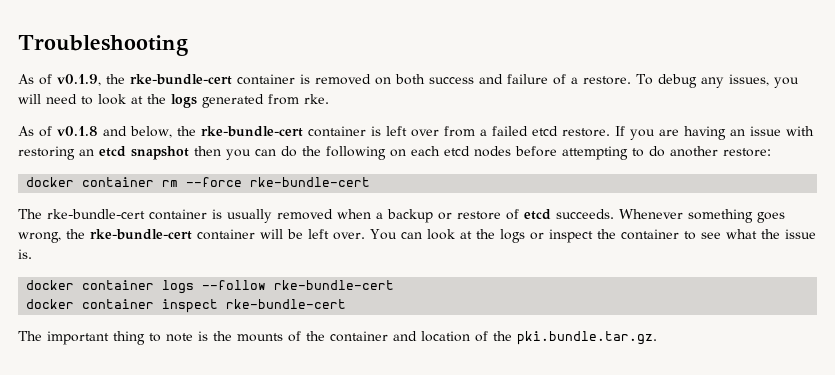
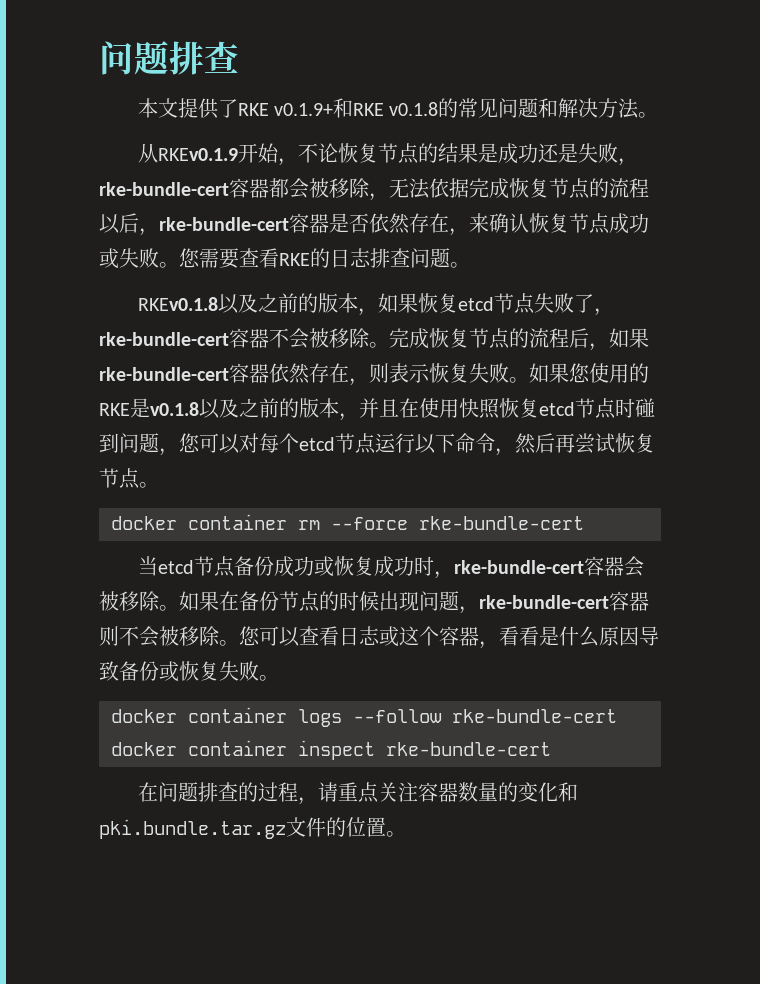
[18,35,188,56] [18,74,799,88] [18,94,329,108] [18,126,814,140] [18,146,771,160] Troubleshooting // As of v0.1.9, the rke-bundle-cert container is removed on both success and failure of a restore. To debug any issues, you will need to look at the logs generated from rke. // As of v0.1.8 and below, the rke-bundle-cert container is left over from a failed etcd restore. If you are having an issue with restoring an etcd snapshot then you can do the following on each etcd nodes before attempting to do another restore: -> [99,41,239,75] [137,98,659,119] [137,143,638,166] [99,178,649,201] [99,213,649,236] [99,248,470,269] [137,293,614,316] [99,328,649,351] [99,363,649,386] [99,398,655,421] [99,433,655,456] [99,468,159,489] 问题排查 // 本文提供了RKE v0.1.9+和RKE v0.1.8的常见问题和解决方法。 // 从RKEv0.1.9开始，不论恢复节点的结果是成功还是失败，rke-bundle-cert容器都会被移除，无法依据完成恢复节点的流程以后，rke-bundle-cert容器是否依然存在，来确认恢复节点成功或失败。您需要查看RKE的日志排查问题。 // RKEv0.1.8以及之前的版本，如果恢复etcd节点失败了，rke-bundle-cert容器不会被移除。完成恢复节点的流程后，如果rke-bundle-cert容器依然存在，则表示恢复失败。如果您使用的RKE是v0.1.8以及之前的版本，并且在使用快照恢复etcd节点时碰到问题，您可以对每个etcd节点运行以下命令，然后再尝试恢复节点。
[18,209,785,223] [18,229,816,243] [18,249,32,259] The rke-bundle-cert container is usually removed when a backup or restore of etcd succeeds. Whenever something goes wrong, the rke-bundle-cert container will be left over. You can look at the logs or inspect the container to see what the issue is. -> [137,556,644,579] [99,591,649,614] [99,626,659,649] [99,661,279,682] 当etcd节点备份成功或恢复成功时，rke-bundle-cert容器会被移除。如果在备份节点的时候出现问题，rke-bundle-cert容器则不会被移除。您可以查看日志或这个容器，看看是什么原因导致备份或恢复失败。
[18,331,657,345] The important thing to note is the mounts of the container and location of the pki.bundle.tar.gz. -> [137,782,578,805] [99,817,406,839] 在问题排查的过程，请重点关注容器数量的变化和pki.bundle.tar.gz文件的位置。

